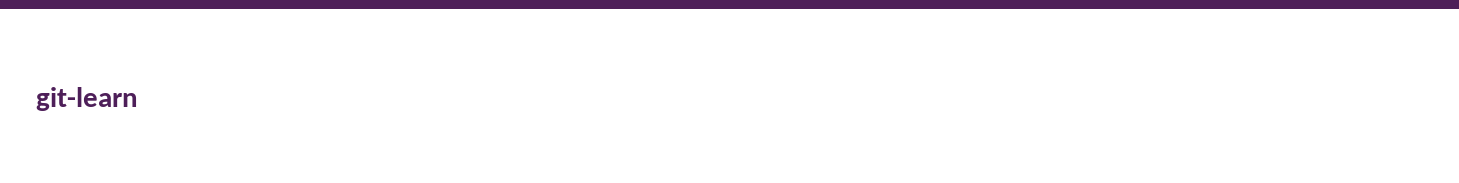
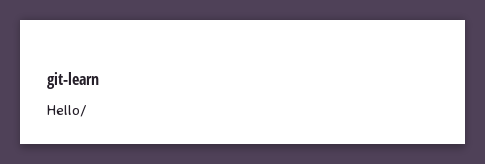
(138, 99) none -> [47,105,86,117] // Hello/

